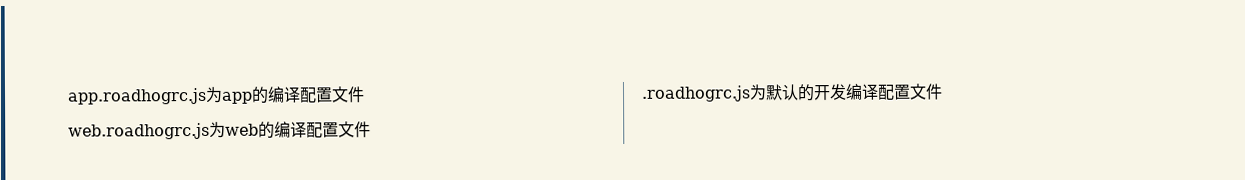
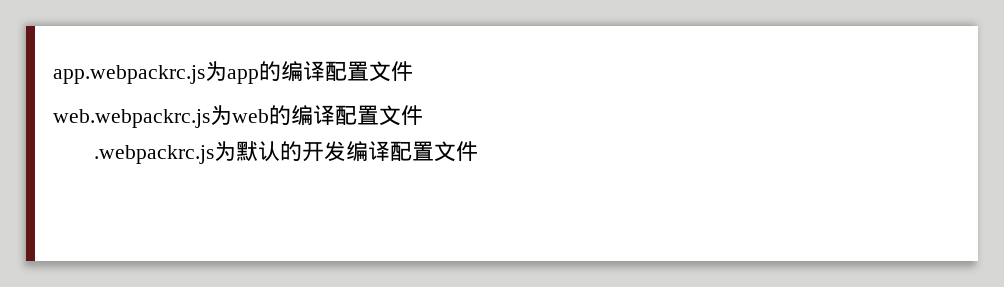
[67,87,207,105] app.roadhogrc.js -> [53,65,205,84] app.webpackrc.js
[68,122,210,140] web.roadhogrc.js -> [53,109,210,128] web.webpackrc.js
[641,85,751,102] .roadhogrc.js -> [94,145,215,164] .webpackrc.js

